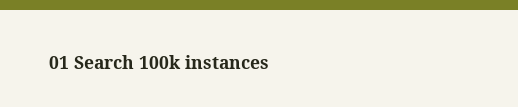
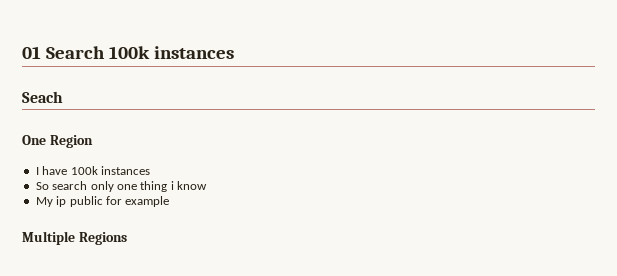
(269, 62) none -> [22,91,63,103] [22,135,93,148] [35,166,150,175] [35,181,207,192] [35,196,170,207] [22,231,127,245] // Seach // One Region // I have 100k instances // So search only one thing i know // My ip public for example // Multiple Regions

